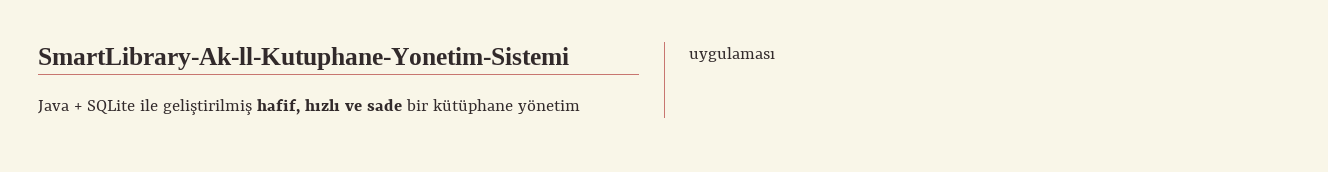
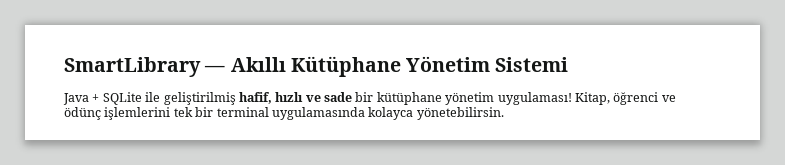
[38,47,569,70] SmartLibrary-Ak-ll-Kutuphane-Yonetim-Sistemi -> [64,56,569,77] SmartLibrary — Akıllı Kütüphane Yönetim Sistemi
[689,47,775,62] uygulaması -> [497,92,676,105] [64,107,504,120] uygulaması! Kitap, öğrenci ve ödünç işlemlerini tek bir terminal uygulamasında kolayca yönetebilirsin.

